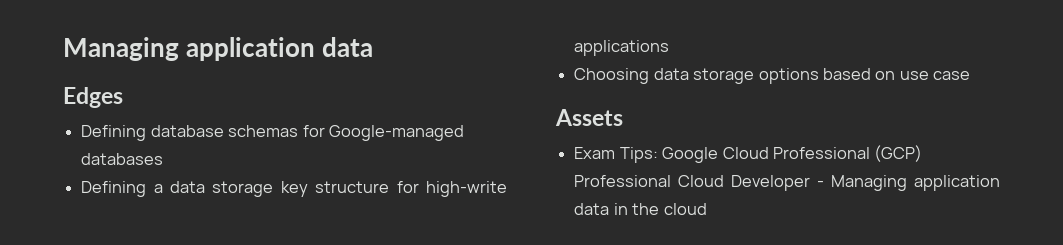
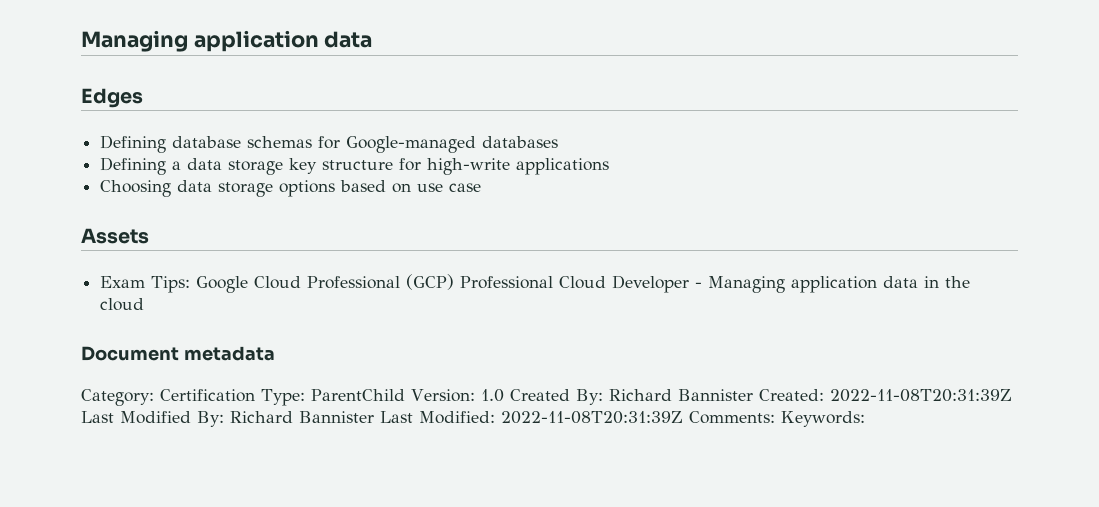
(707, 209) none -> [81,346,275,361] [81,389,1012,406] [81,411,865,427] // Document metadata // Category: Certification Type: ParentChild Version: 1.0 Created By: Richard Bannister Created: 2022-11-08T20:31:39Z Last Modified By: Richard Bannister Last Modified: 2022-11-08T20:31:39Z Comments: Keywords:

